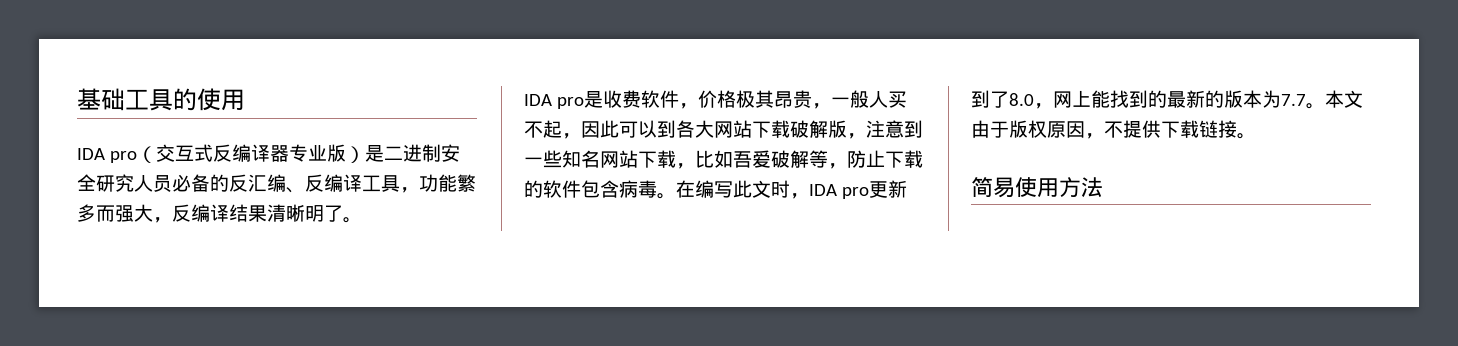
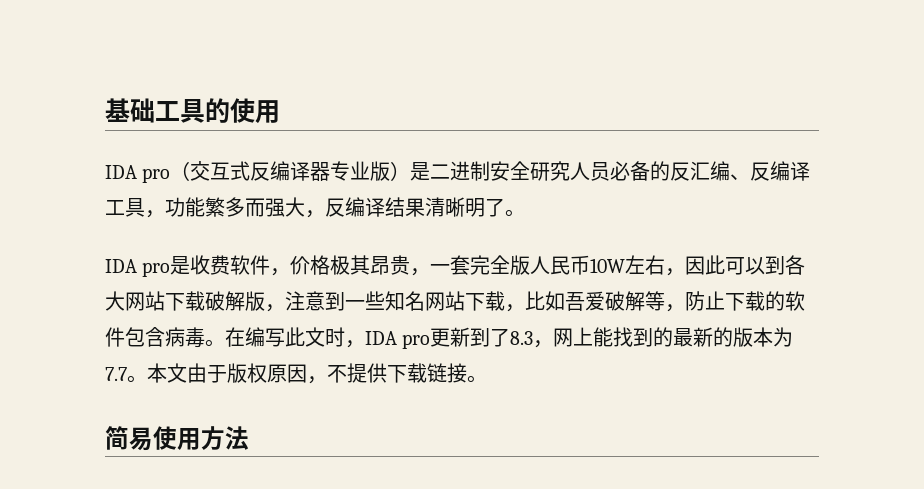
[849,90,907,108] [524,120,562,138] 般人买不起 -> [450,255,666,275] 套完全版人民币10W左右
[1009,93,1034,106] 8.0 -> [510,331,534,345] 8.3

